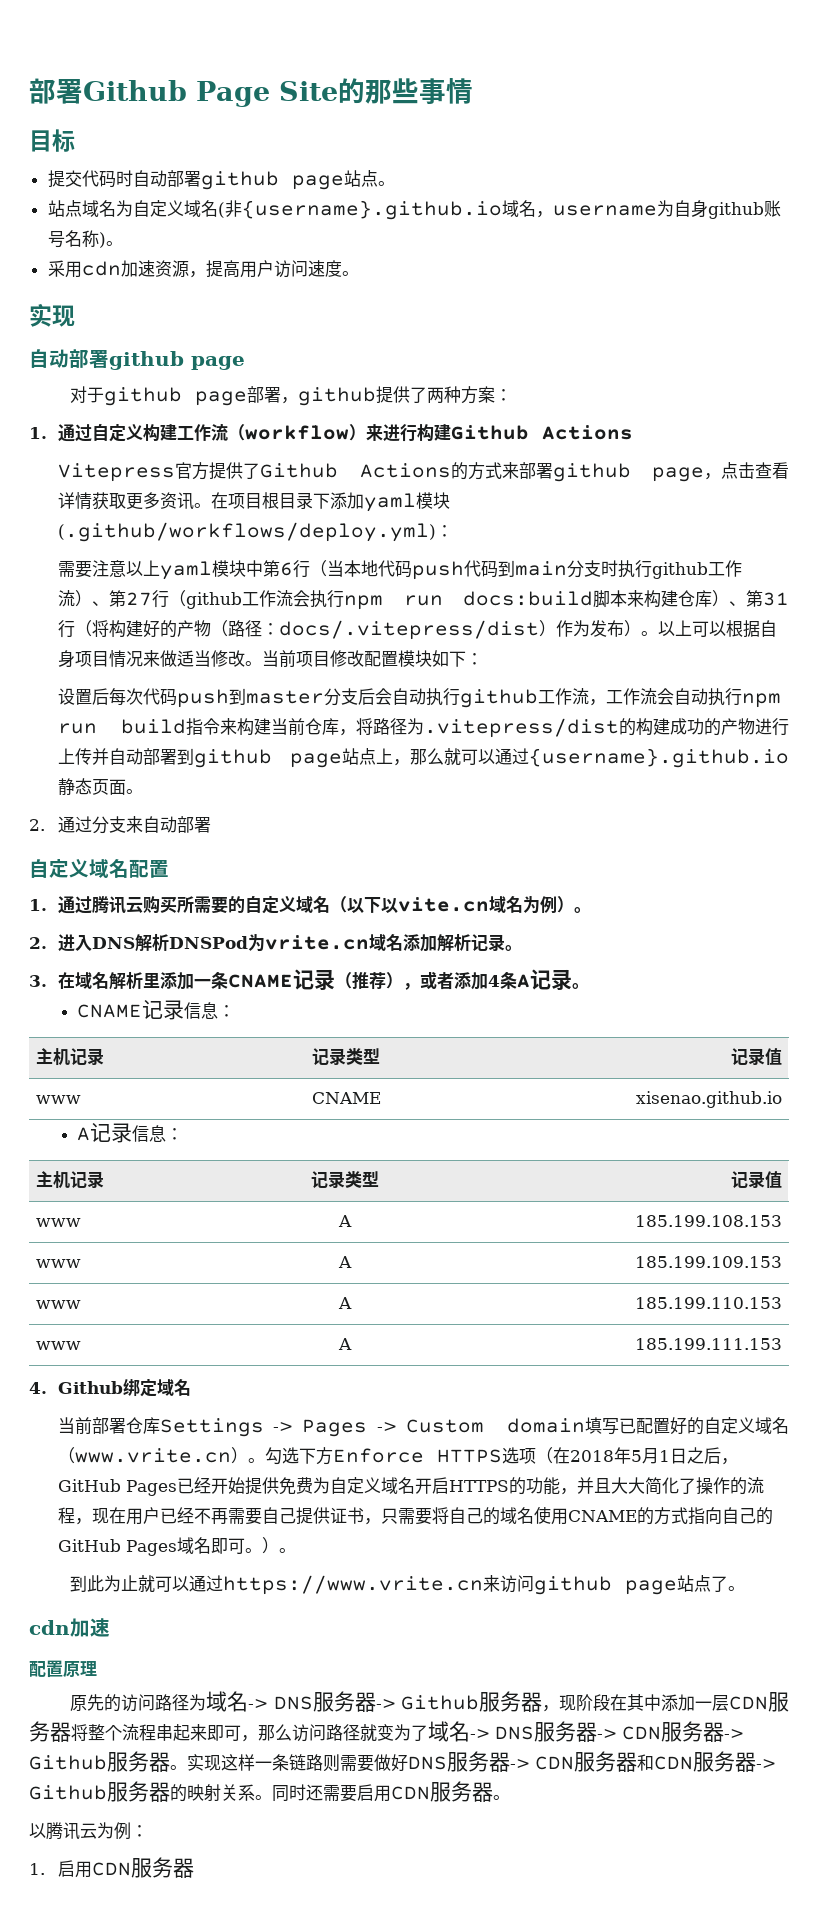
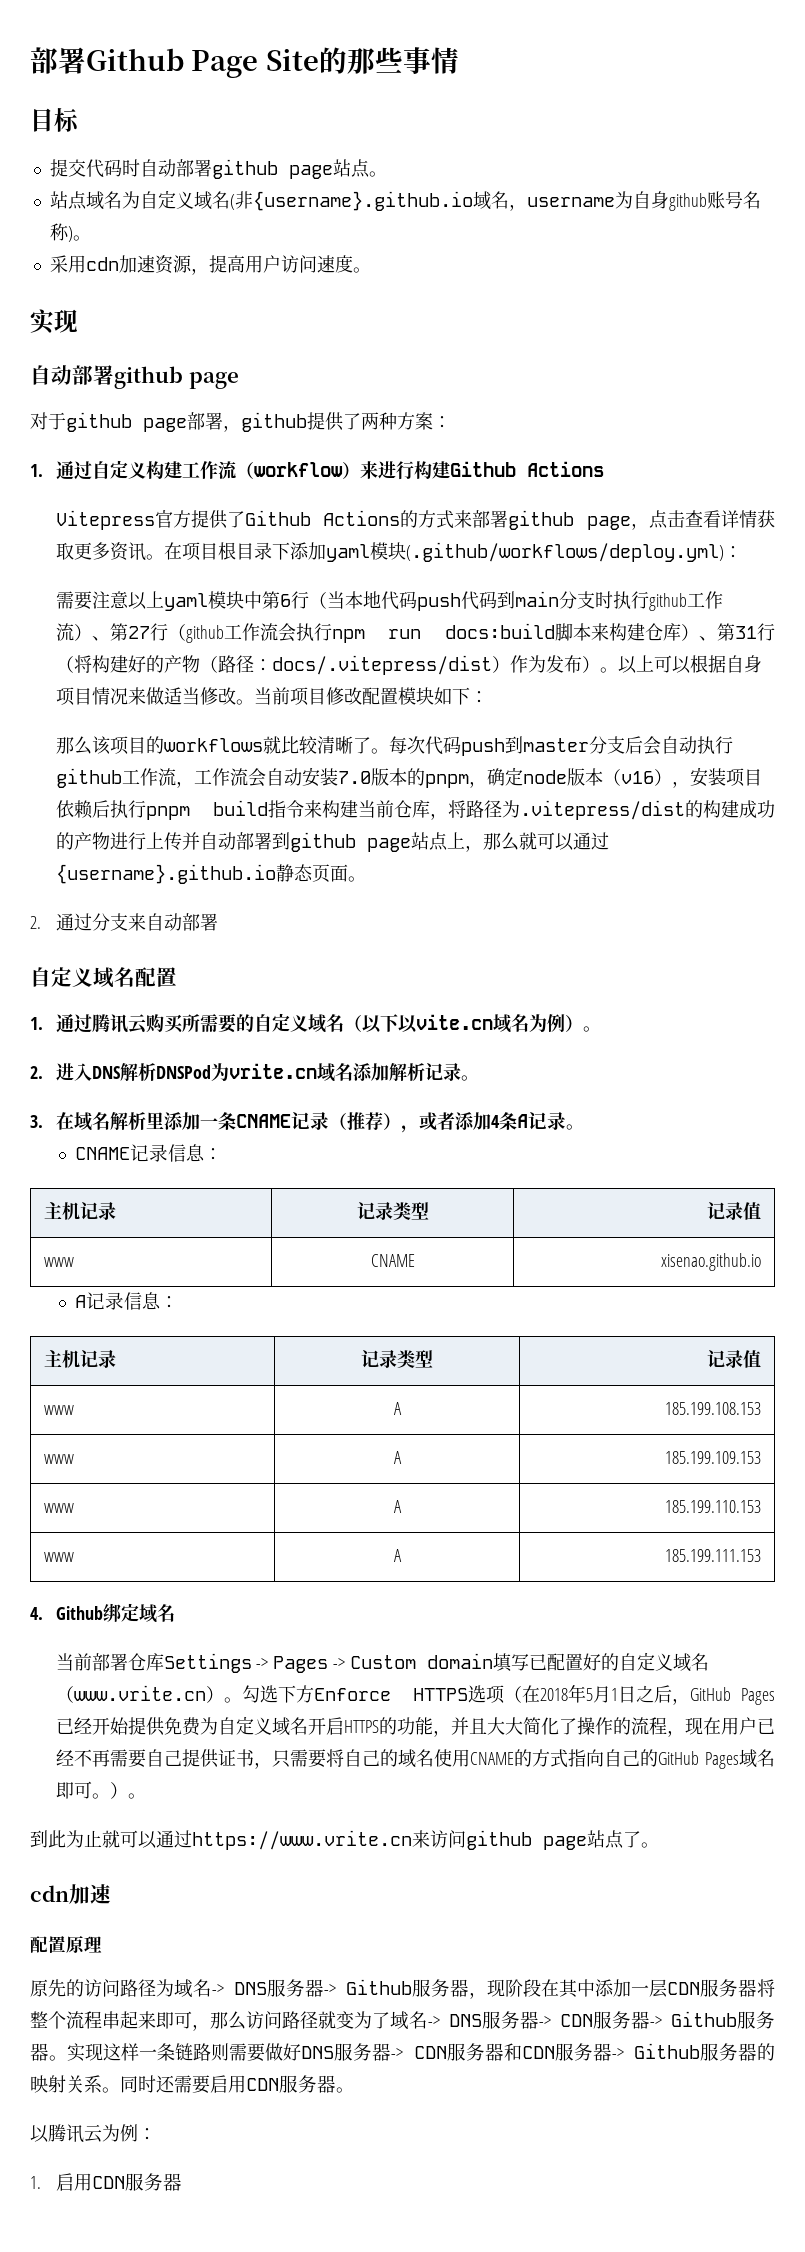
[58,688,110,705] 设置后 -> [55,736,389,755] 那么该项目的workflows就比较清晰了。
[708,688,782,708] [58,723,98,734] 执行npm run -> [301,767,762,788] [55,800,190,820] 安装7.0版本的pnpm，确定node版本（v16），安装项目依赖后执行pnpm

